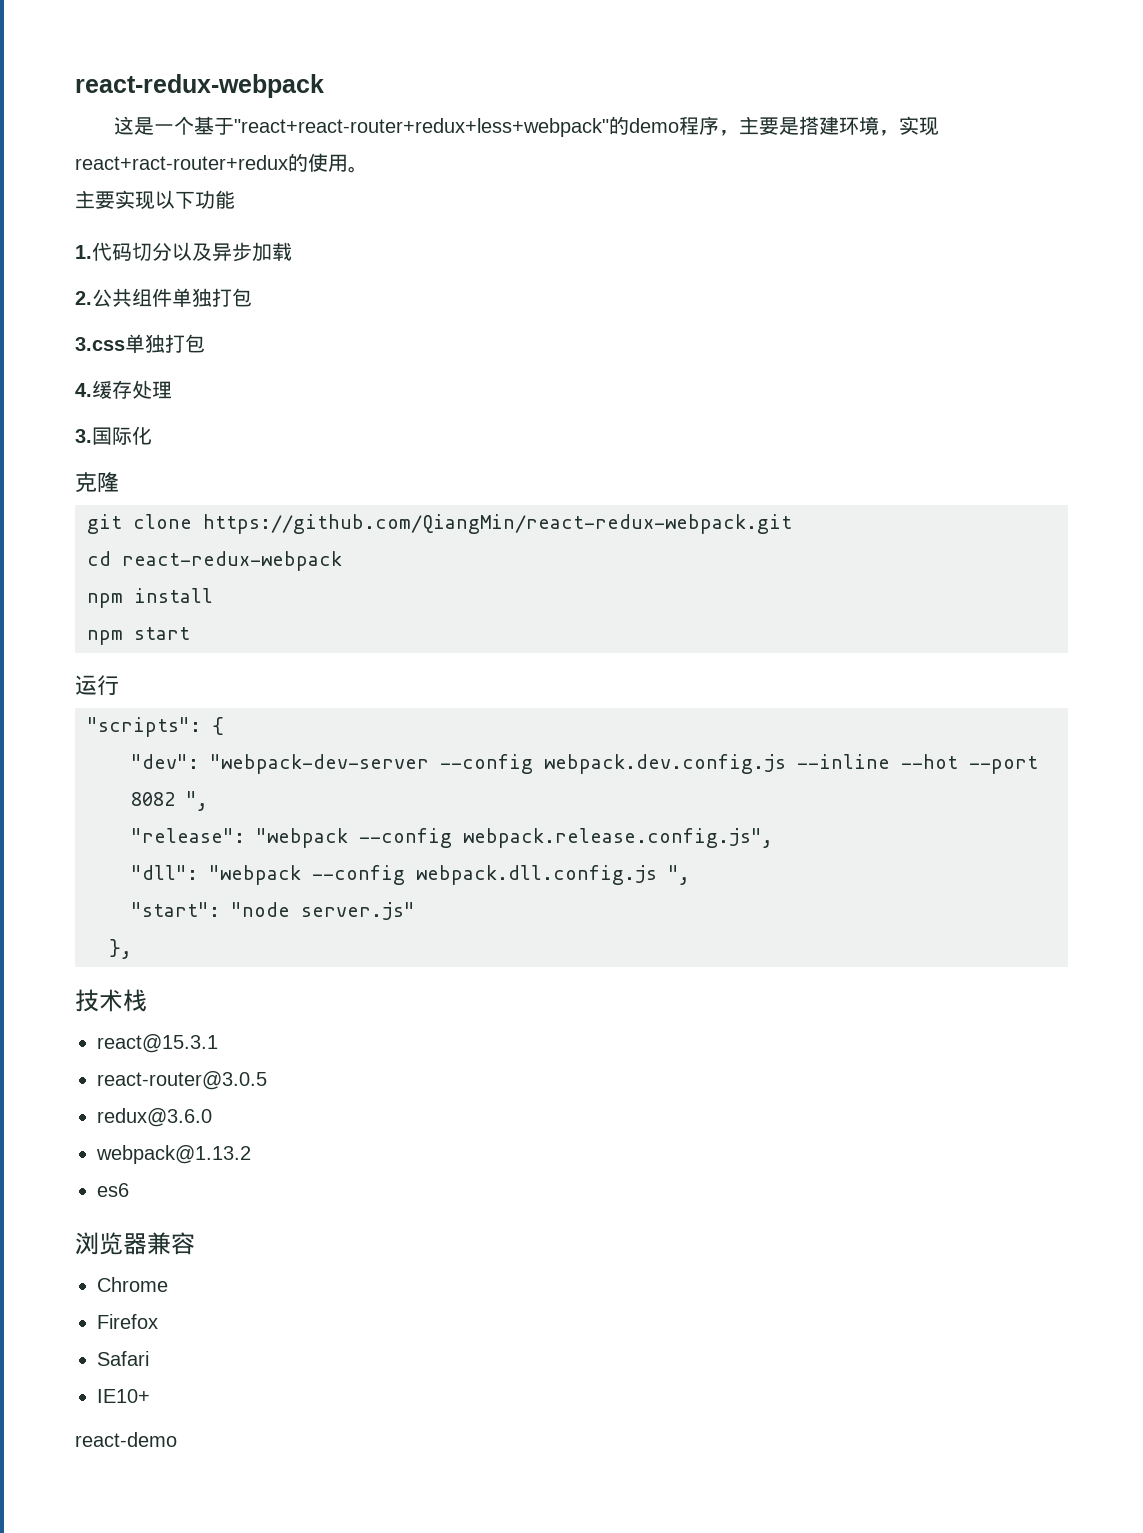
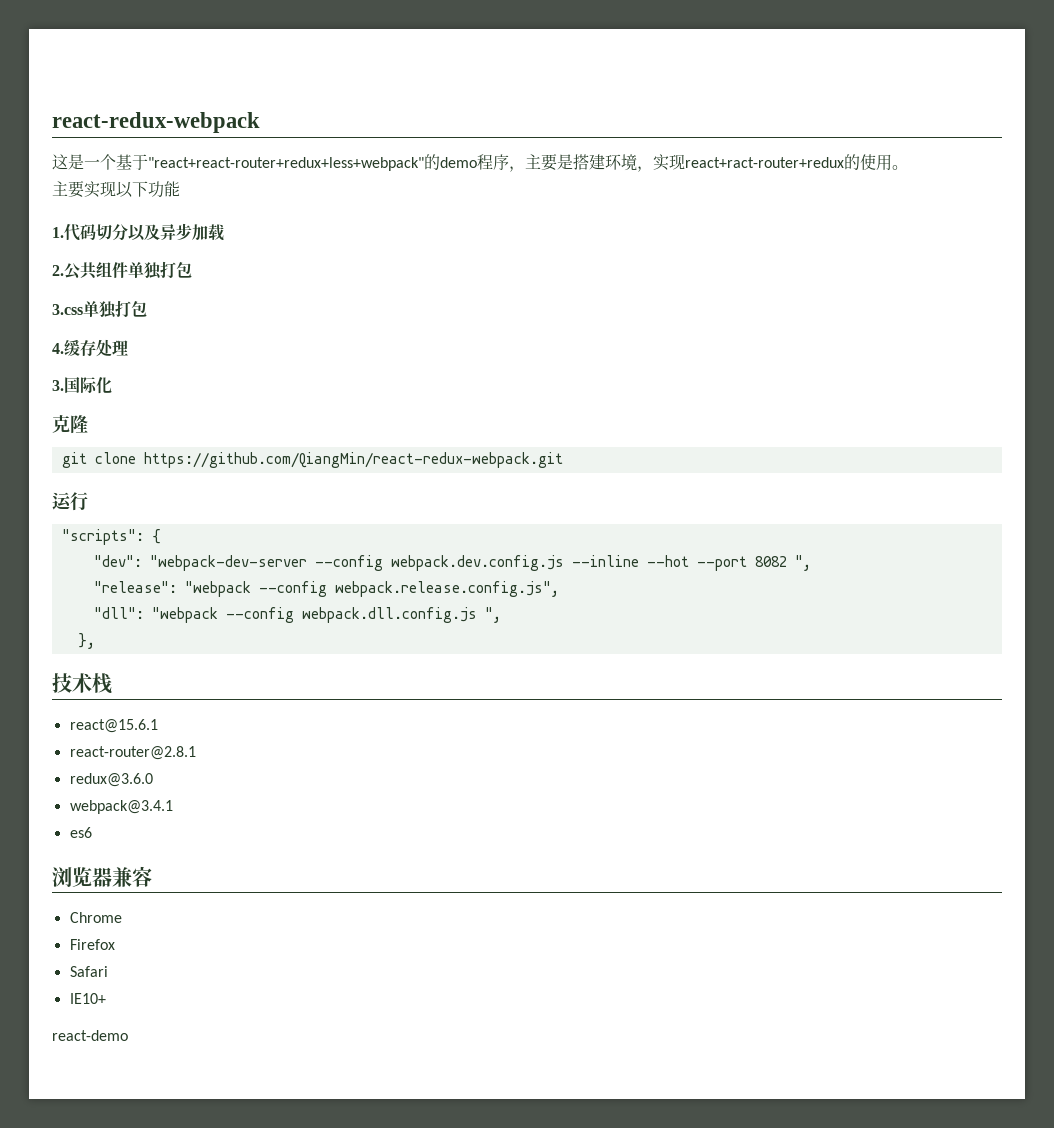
[87,551,342,571] [87,588,213,608] [87,627,190,645] // cd react-redux-webpack // npm install // npm start -> (563, 460) none
[131,902,415,920] // "start": "node server.js" -> (501, 615) none
[97,1034,218,1053] [97,1071,267,1090] react@15.3.1 // react-router@3.0.5 -> [69,719,158,733] [69,746,196,760] react@15.6.1 // react-router@2.8.1
[96,1145,251,1164] webpack@1.13.2 -> [69,800,173,814] webpack@3.4.1

